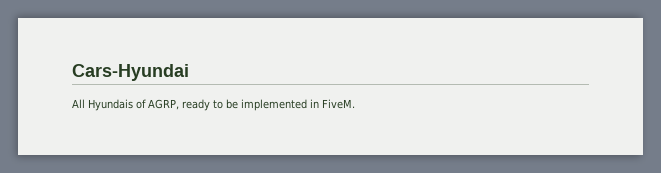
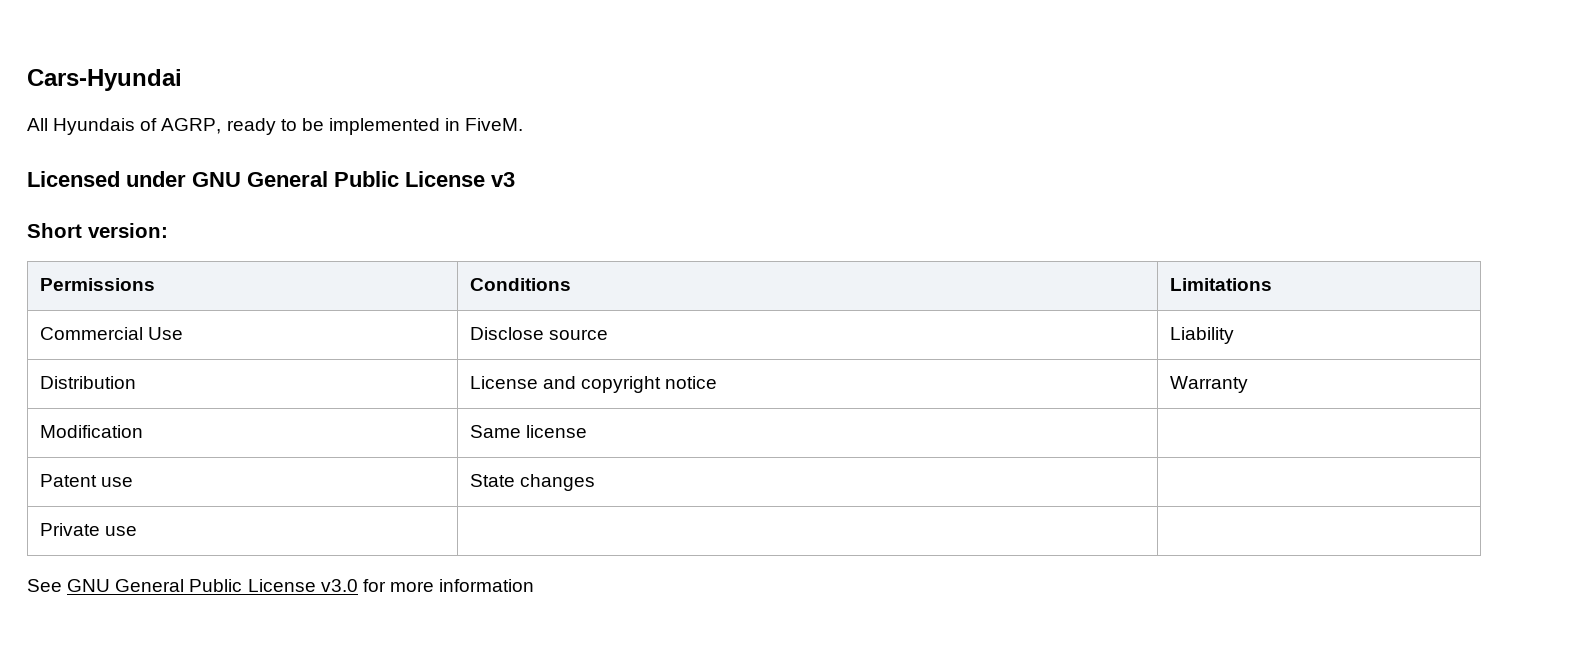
(355, 104) none -> [27,171,515,187] [27,223,168,238] [39,278,155,291] [469,278,571,291] [1169,278,1272,291] [39,327,183,340] [469,327,608,340] [1169,327,1234,344] [39,376,136,389] [469,376,718,393] [1169,376,1248,393] [39,425,143,438] [469,425,587,438] [39,474,133,487] [469,474,595,491] [39,523,137,536] [27,579,535,592] // Licensed under GNU General Public License v3 // Short version: // Permissions | Conditions | Limitations // Commercial Use | Disclose source | Liability // Distribution | License and copyright notice | Warranty // Modification | Same license | // Patent use | State changes | // Private use | | // See GNU General Public License v3.0 for more information

